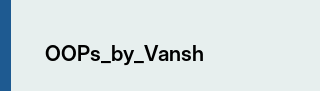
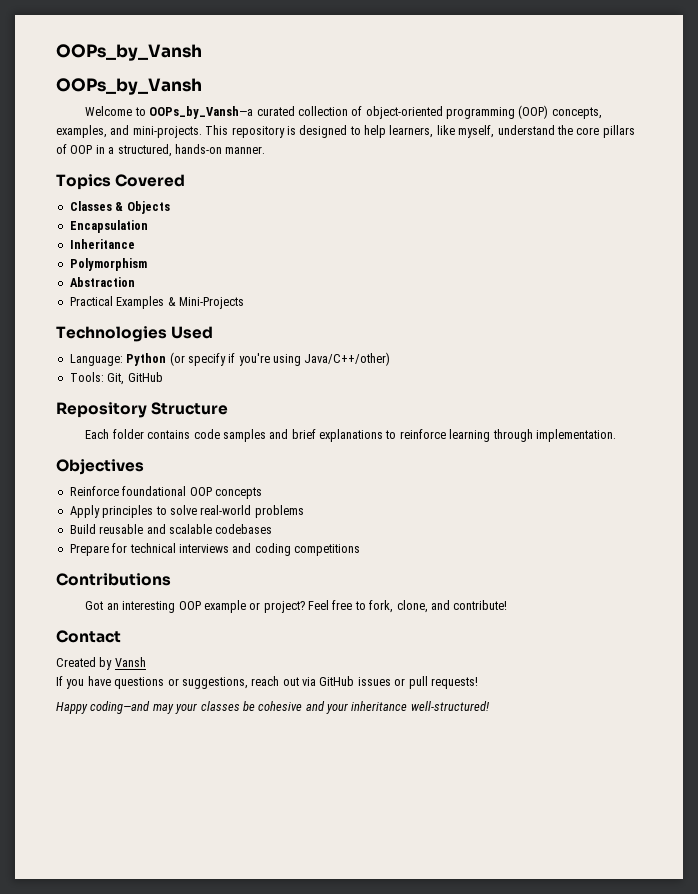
[45,45,204,66] OOPs_by_Vansh -> [56,44,202,61] [56,78,202,95] [85,105,602,119] [56,125,635,138] [56,144,266,157] [56,174,186,190] [69,201,170,214] [69,220,148,233] [69,239,135,249] [69,258,147,271] [69,277,135,287] [69,296,244,309] [56,326,214,342] [69,352,391,366] [69,372,163,385] [56,402,229,418] [85,429,616,442] [56,459,144,475] [69,486,262,499] [69,505,304,518] [69,524,273,534] [69,543,360,556] [56,573,171,586] [85,600,508,613] [56,630,121,643] [56,657,146,670] [56,676,478,689] [56,701,489,714] OOPs_by_Vansh // OOPs_by_Vansh // Welcome to OOPs_by_Vansh—a curated collection of object-oriented programming (OOP) concepts, examples, and mini-projects. This repository is designed to help learners, like myself, understand the core pillars of OOP in a structured, hands-on manner. // Topics Covered // Classes & Objects // Encapsulation // Inheritance // Polymorphism // Abstraction // Practical Examples & Mini-Projects // Technologies Used // Language: Python (or specify if you're using Java/C++/other) // Tools: Git, GitHub // Repository Structure // Each folder contains code samples and brief explanations to reinforce learning through implementation. // Objectives // Reinforce foundational OOP concepts // Apply principles to solve real-world problems // Build reusable and scalable codebases // Prepare for technical interviews and coding competitions // Contributions // Got an interesting OOP example or project? Feel free to fork, clone, and contribute! // Contact // Created by Vansh // If you have questions or suggestions, reach out via GitHub issues or pull requests! // Happy coding—and may your classes be cohesive and your inheritance well-structured!

